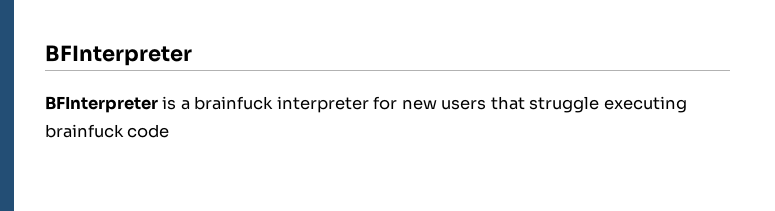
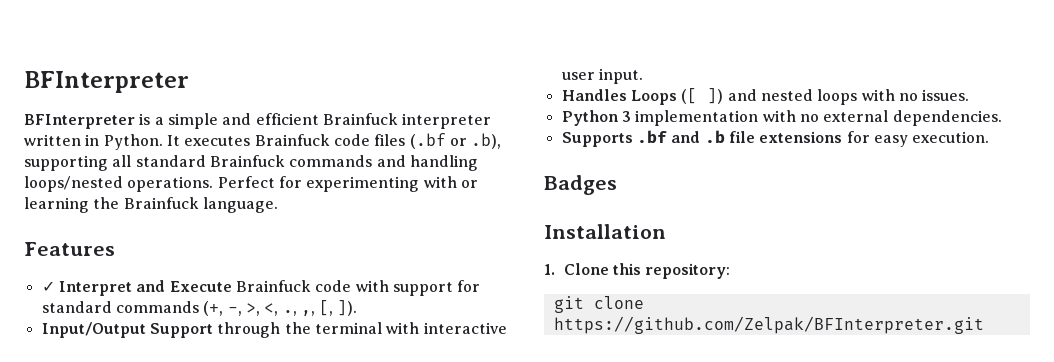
[194,96,687,113] [45,124,170,138] brainfuck interpreter for new users that struggle executing brainfuck code -> [167,113,492,129] [24,133,502,150] [24,155,478,171] [24,176,478,192] [24,197,278,213] [24,242,115,256] [41,280,481,296] [41,300,358,316] [41,322,507,338] [561,68,643,84] [561,88,970,105] [561,110,1002,126] [561,130,990,147] [544,175,617,195] [544,224,666,239] [544,263,731,279] [553,296,644,313] [553,316,984,334] simple and efficient Brainfuck interpreter written in Python. It executes Brainfuck code files (.bf or .b), supporting all standard Brainfuck commands and handling loops/nested operations. Perfect for experimenting with or learning the Brainfuck language. // Features // ✓ Interpret and Execute Brainfuck code with support for standard commands (+, -, >, <, ., ,, [, ]). // Input/Output Support through the terminal with interactive user input. // Handles Loops ([ ]) and nested loops with no issues. // Python 3 implementation with no external dependencies. // Supports .bf and .b file extensions for easy execution. // Badges // Installation // 1. Clone this repository: // git clone https://github.com/Zelpak/BFInterpreter.git

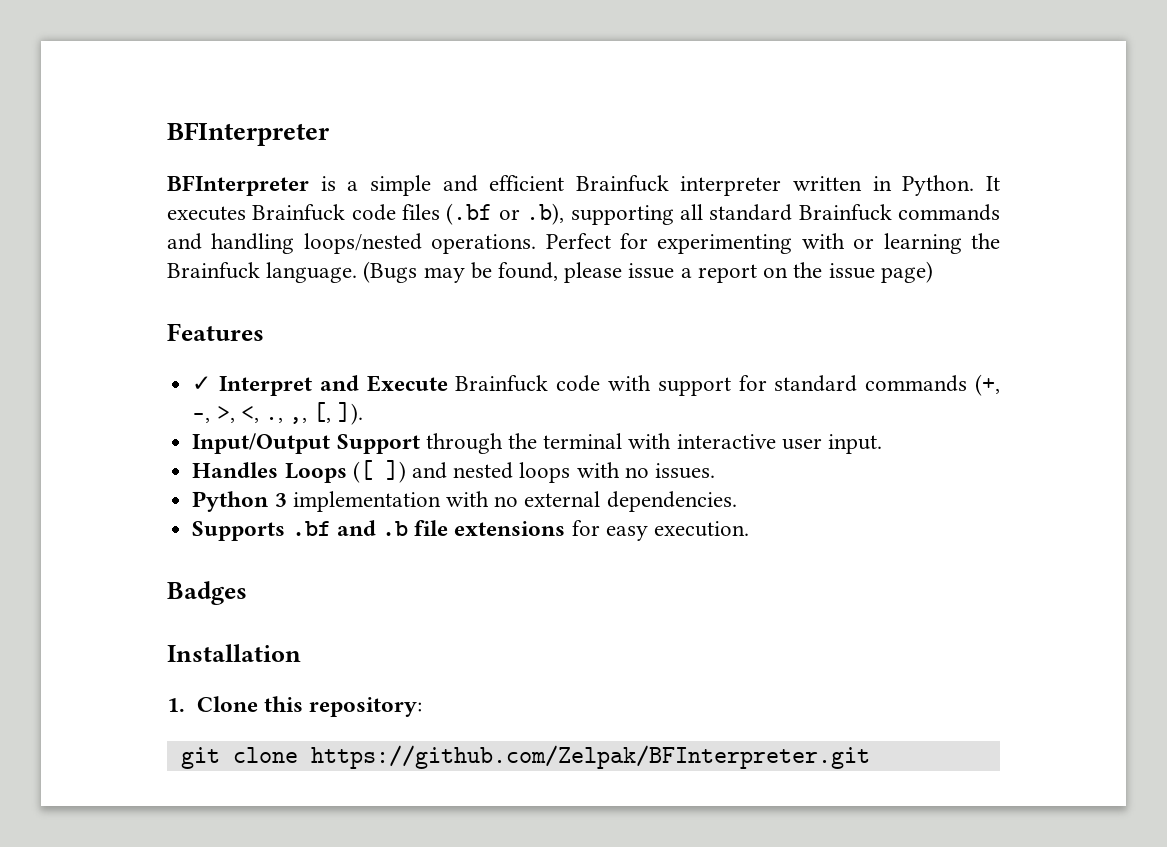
(278, 205) none -> [363,261,933,283] (Bugs may be found, please issue a report on the issue page)

